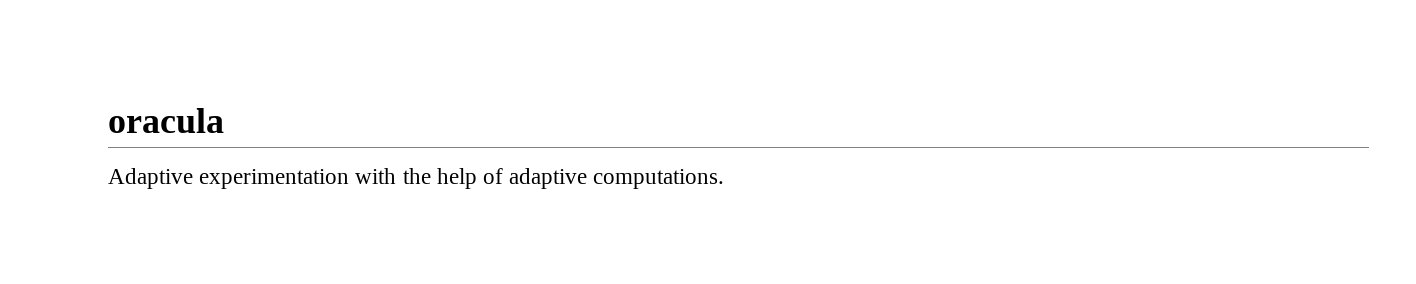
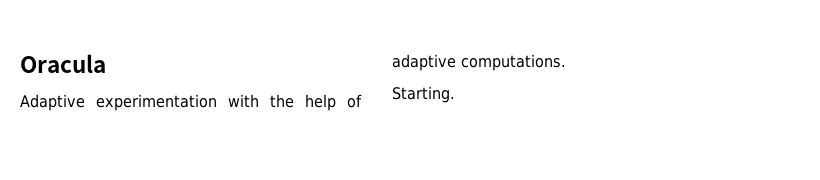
[108,108,224,133] oracula -> [20,54,106,73] Oracula
(725, 179) none -> [392,86,455,103] // Starting.

